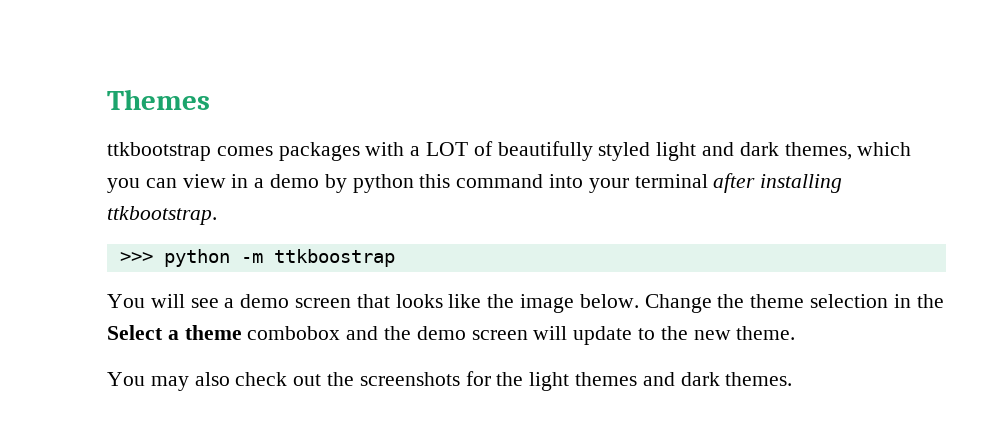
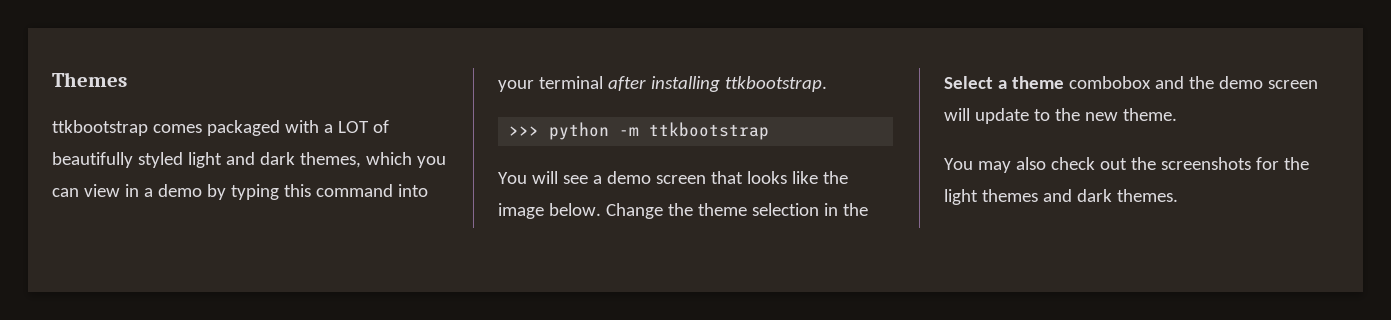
[278,142,360,161] packages -> [206,120,280,136] packaged
[352,174,414,193] python -> [230,184,279,200] typing
[273,249,395,267] ttkboostrap -> [649,122,770,140] ttkbootstrap

